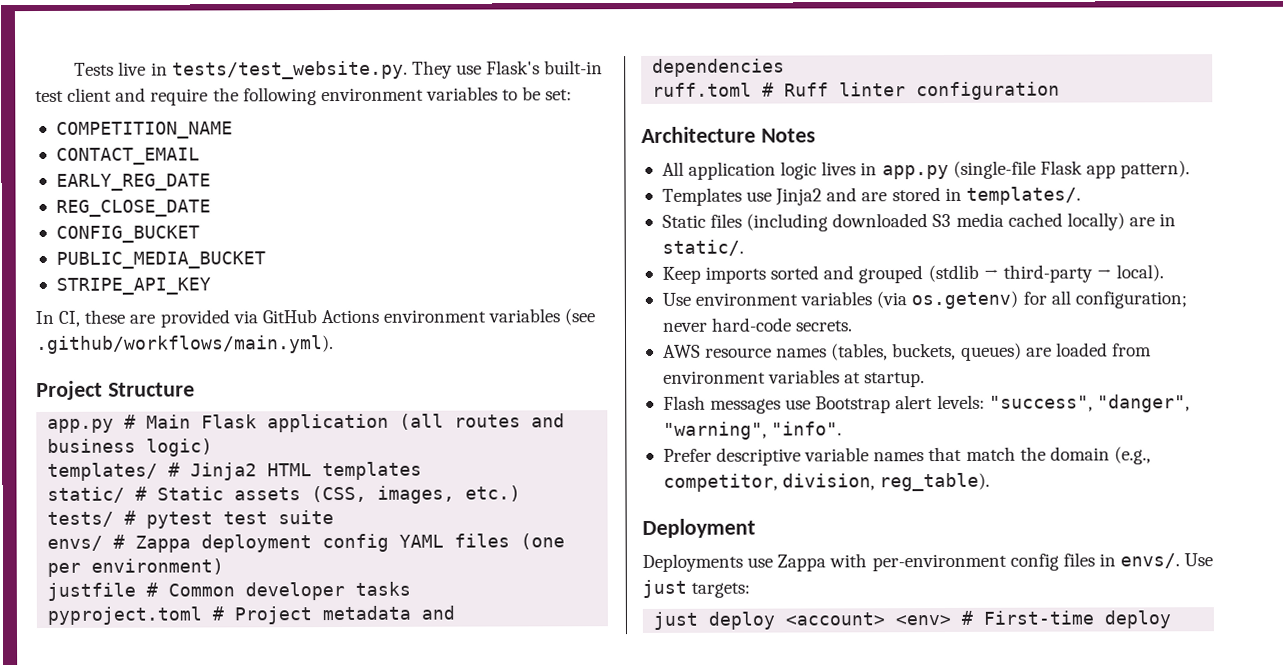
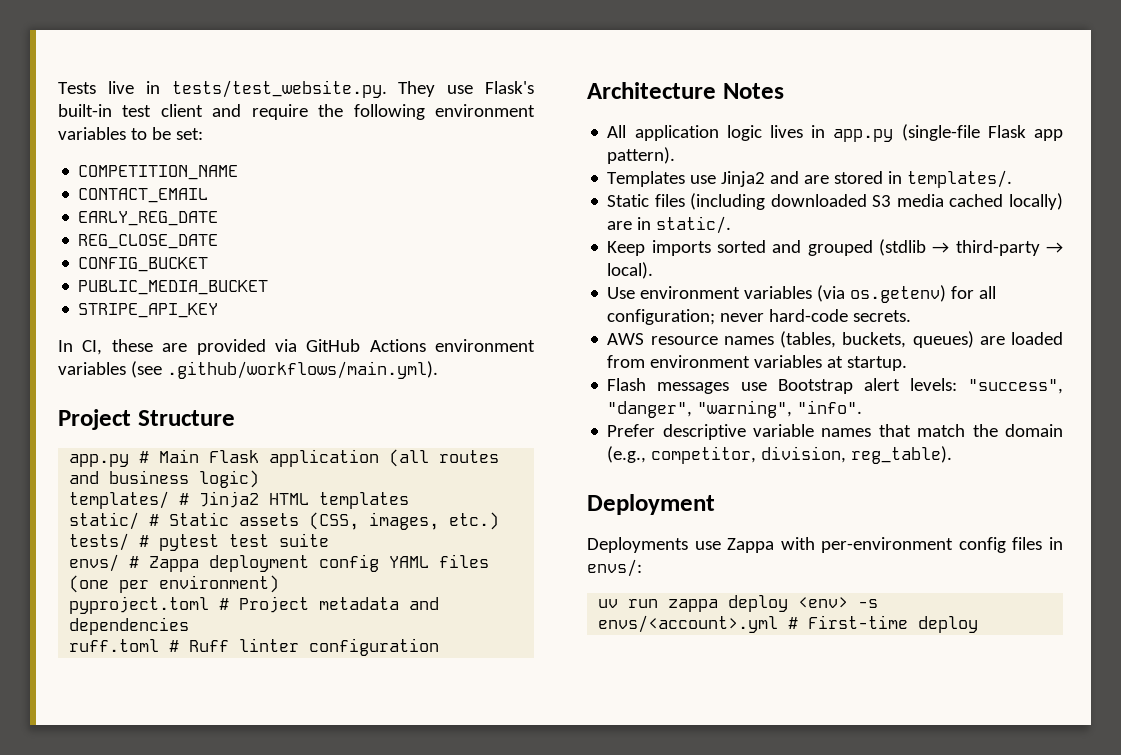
[47,581,412,601] // justfile # Common developer tasks -> (280, 584) none
[1120,553,1214,569] [642,579,751,599] [653,611,952,630] envs/. Use just targets: // just deploy <account> <env> -> [587,559,642,577] [598,595,879,612] [598,615,779,633] envs/: // uv run zappa deploy <env> -s envs/<account>.yml

